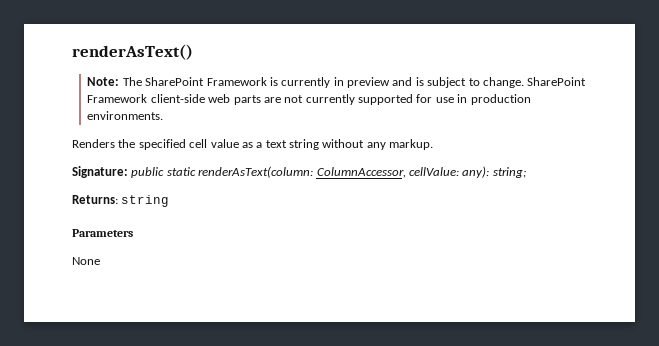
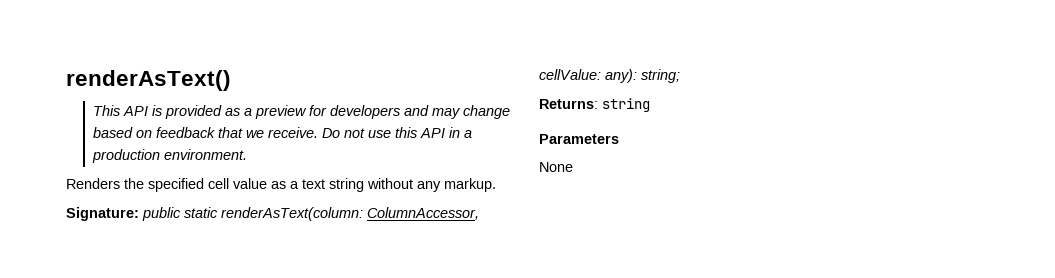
[87,77,587,88] [87,94,531,105] [87,111,164,120] Note: The SharePoint Framework is currently in preview and is subject to change. SharePoint Framework client-side web parts are not currently supported for use in production environments. -> [93,105,511,119] [93,127,473,138] [92,149,248,163] This API is provided as a preview for developers and may change based on feedback that we receive. Do not use this API in a production environment.

